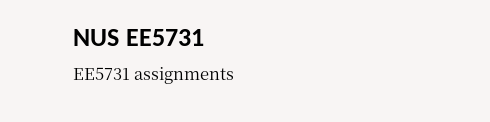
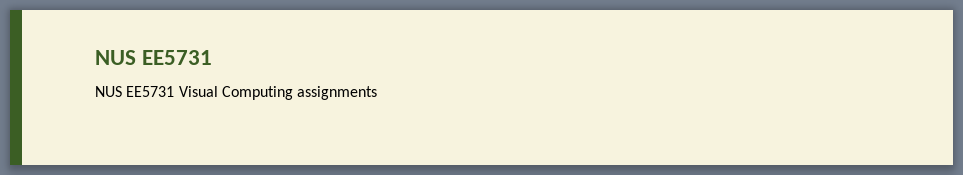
[73,67,130,80] EE5731 -> [95,86,293,100] NUS EE5731 Visual Computing

